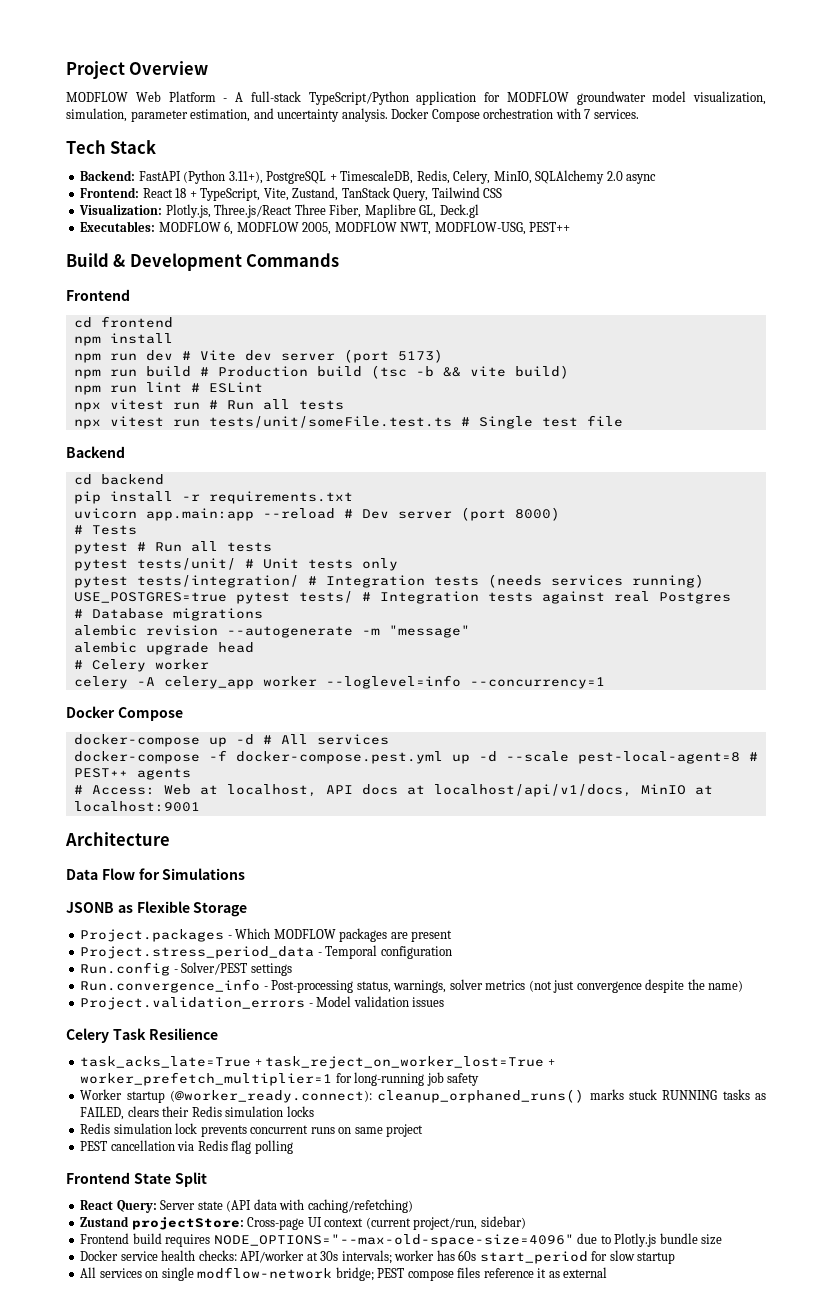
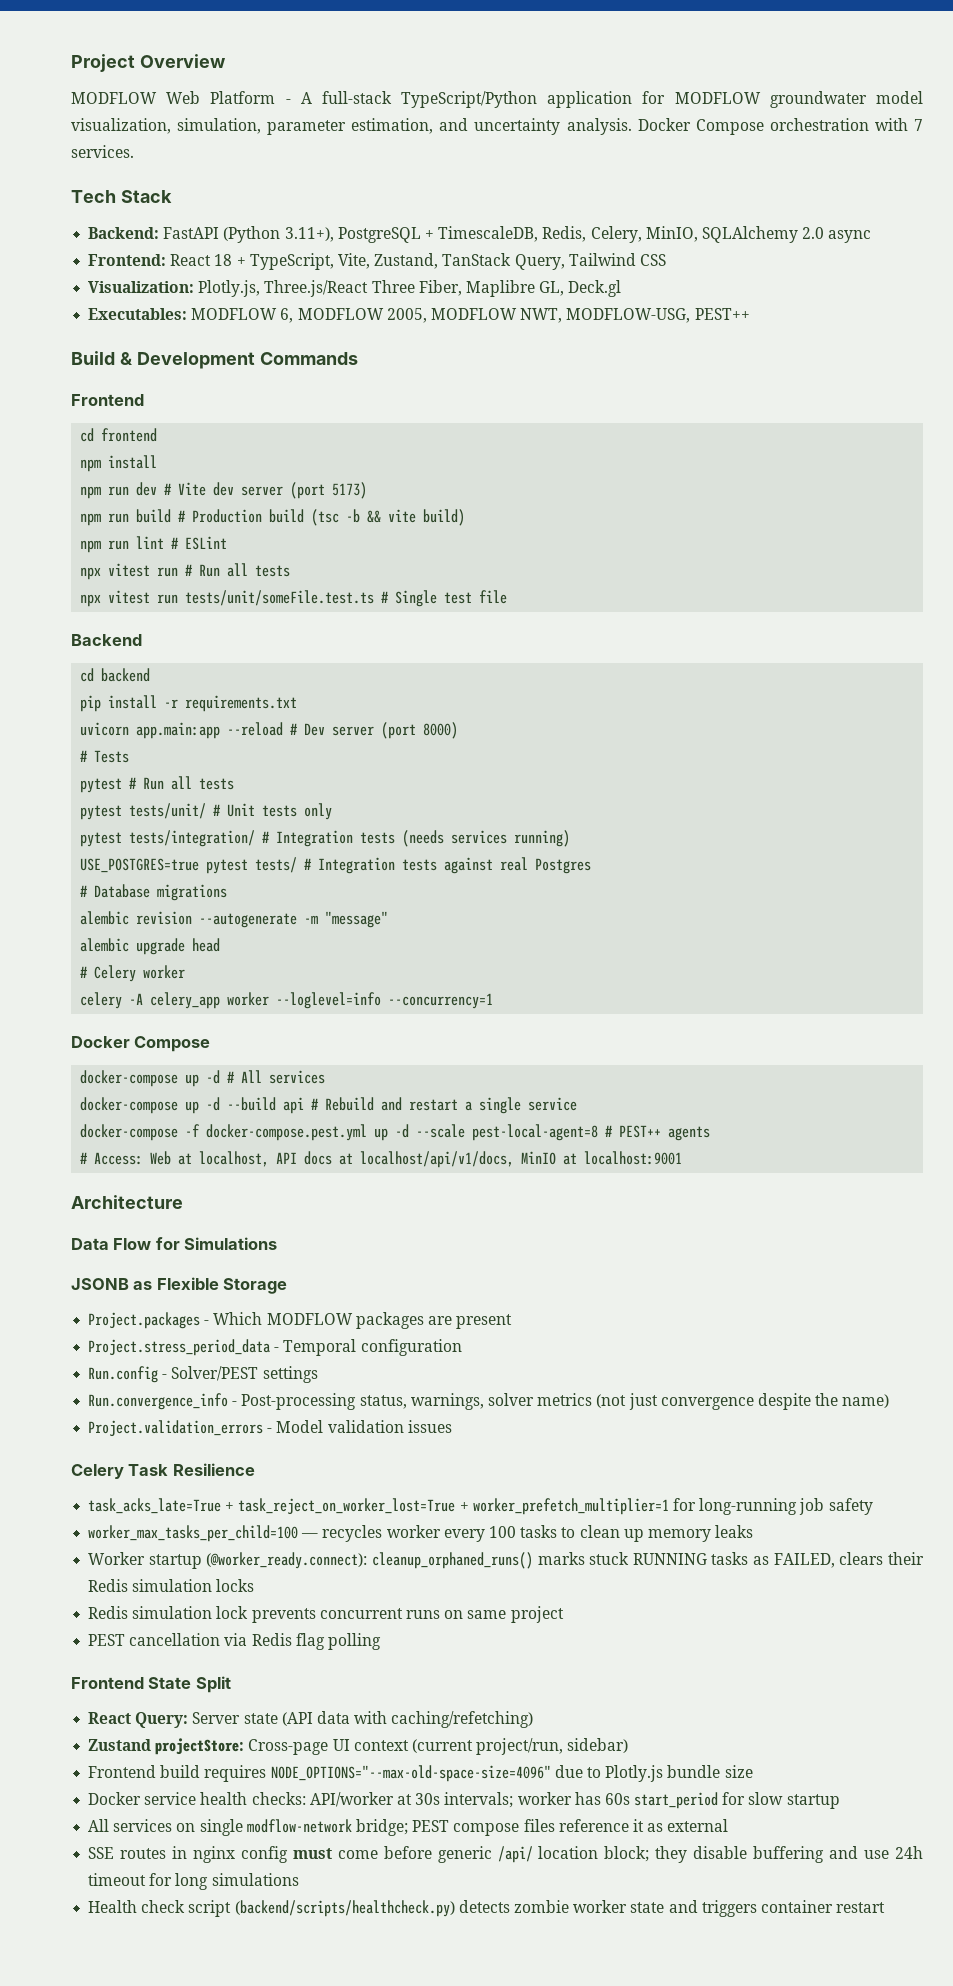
(389, 739) none -> [80,1097,578,1114] // docker-compose up -d --build api # Rebuild and restart a single service
(480, 1079) none -> [88,1525,754,1542] // worker_max_tasks_per_child=100 — recycles worker every 100 tasks to clean up memory leaks
(608, 1272) none -> [88,1846,924,1863] [88,1873,299,1890] [88,1900,886,1917] // SSE routes in nginx config must come before generic /api/ location block; they disable buffering and use 24h timeout for long simulations // Health check script (backend/scripts/healthcheck.py) detects zombie worker state and triggers container restart

